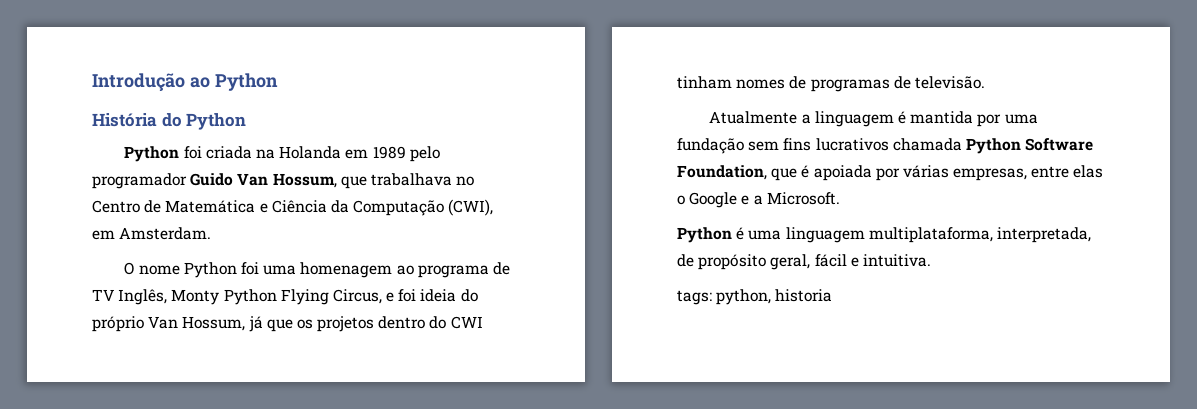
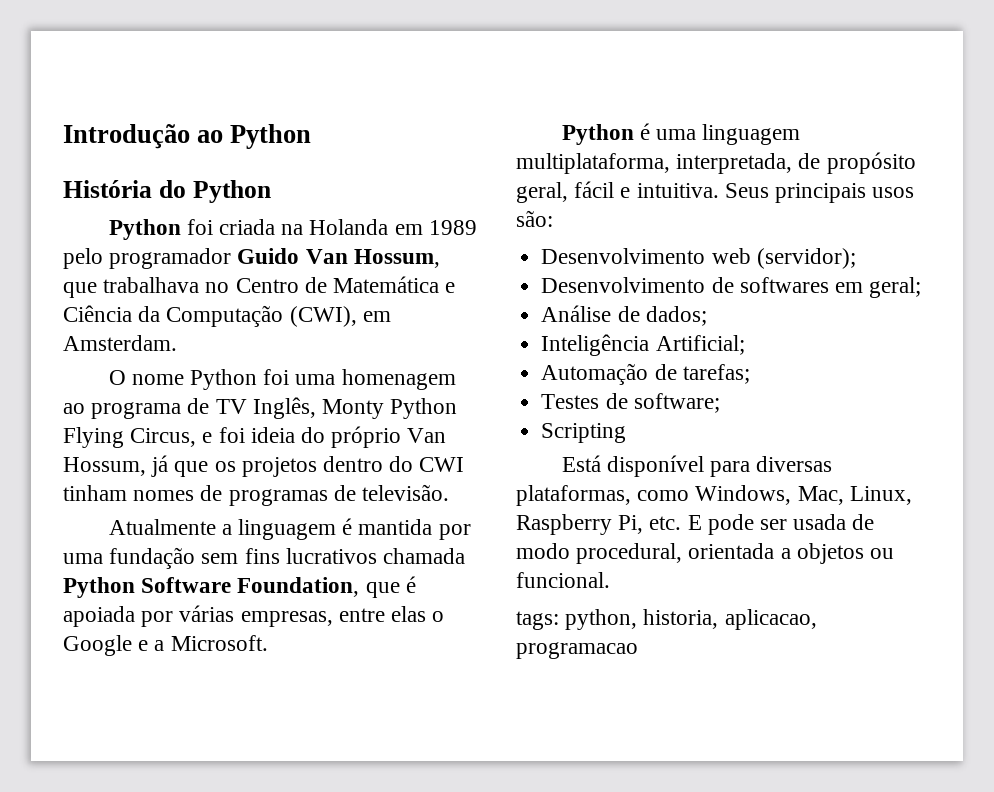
(931, 260) none -> [724,183,915,203] [516,210,553,227] [541,248,856,269] [541,277,922,298] [541,305,707,326] [541,334,745,356] [541,363,750,385] [541,393,720,413] [541,423,627,443] [561,455,833,477] [516,485,912,506] [516,514,875,535] [516,543,895,564] [516,572,610,588] Seus principais usos são: // Desenvolvimento web (servidor); // Desenvolvimento de softwares em geral; // Análise de dados; // Inteligência Artificial; // Automação de tarefas; // Testes de software; // Scripting // Está disponível para diversas plataformas, como Windows, Mac, Linux, Raspberry Pi, etc. E pode ser usada de modo procedural, orientada a objetos ou funcional.
[775,289,833,302] historia -> [643,609,817,630] [516,642,638,659] historia, aplicacao, programacao

